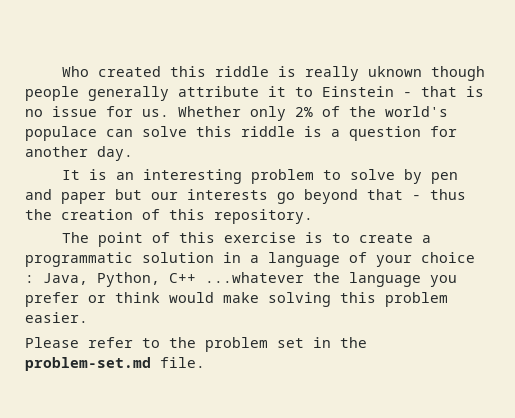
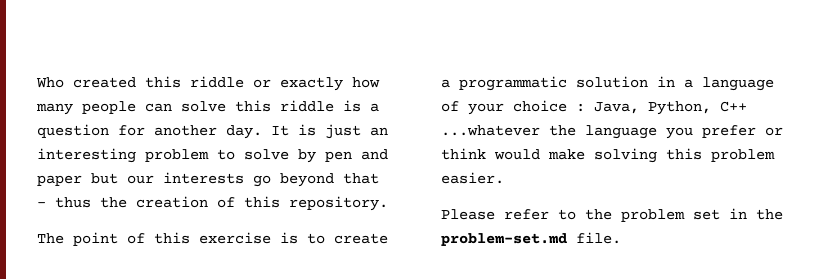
[277,66,485,81] [25,86,484,101] [25,106,448,121] [25,126,97,141] is really uknown though people generally attribute it to Einstein - that is no issue for us. Whether only 2% of the world's populace -> [253,77,380,91] [36,101,136,115] or exactly how many people
(133, 153) // -> (262, 132) none
(107, 174) none -> [325,124,361,139] just

